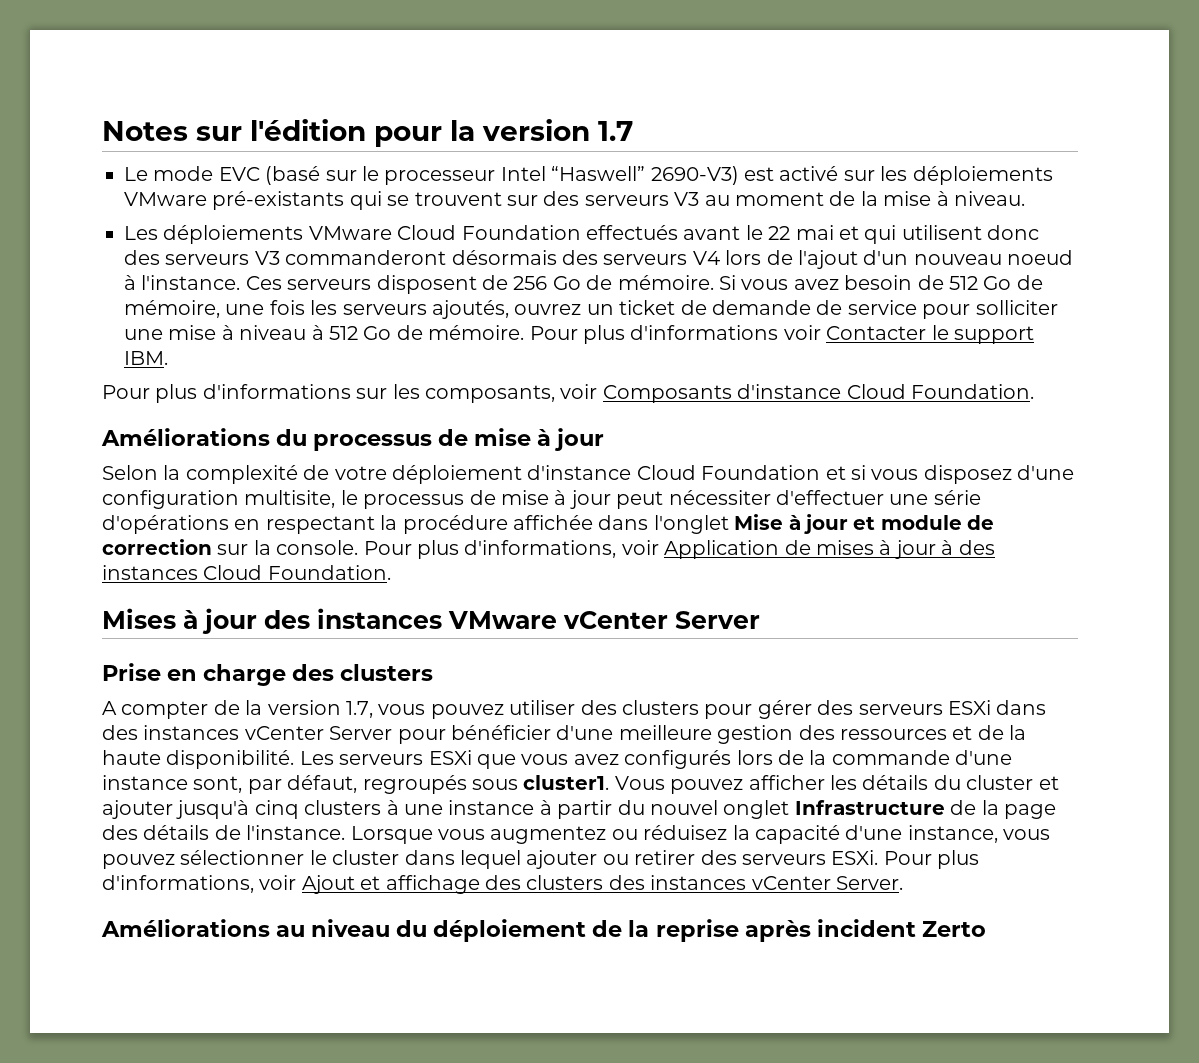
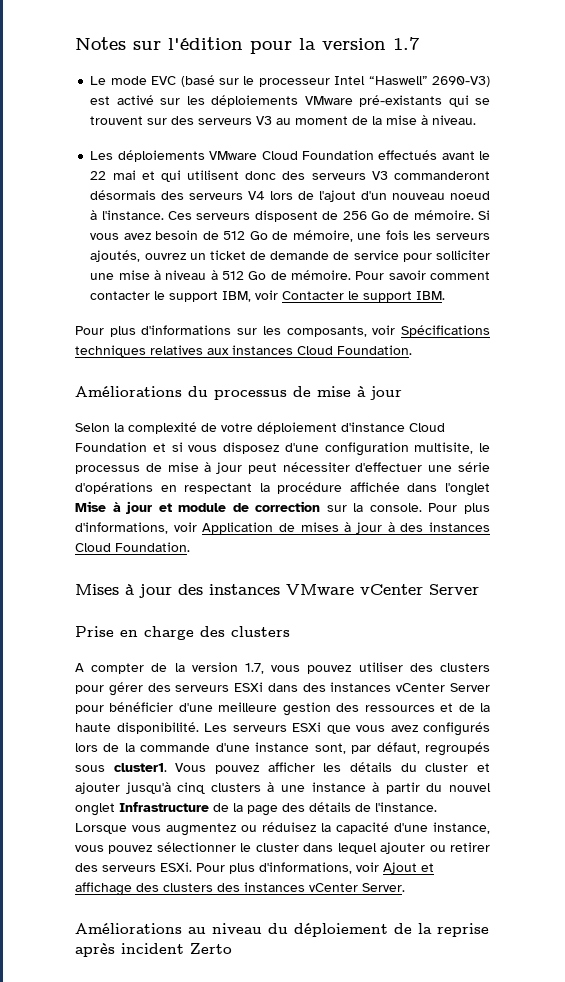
[582,325,779,344] plus d'informations -> [388,270,491,280] [90,291,252,302] savoir comment contacter le support IBM,
[602,384,842,403] Composants d'instance -> [401,325,491,337] [75,345,293,357] Spécifications techniques relatives aux instances

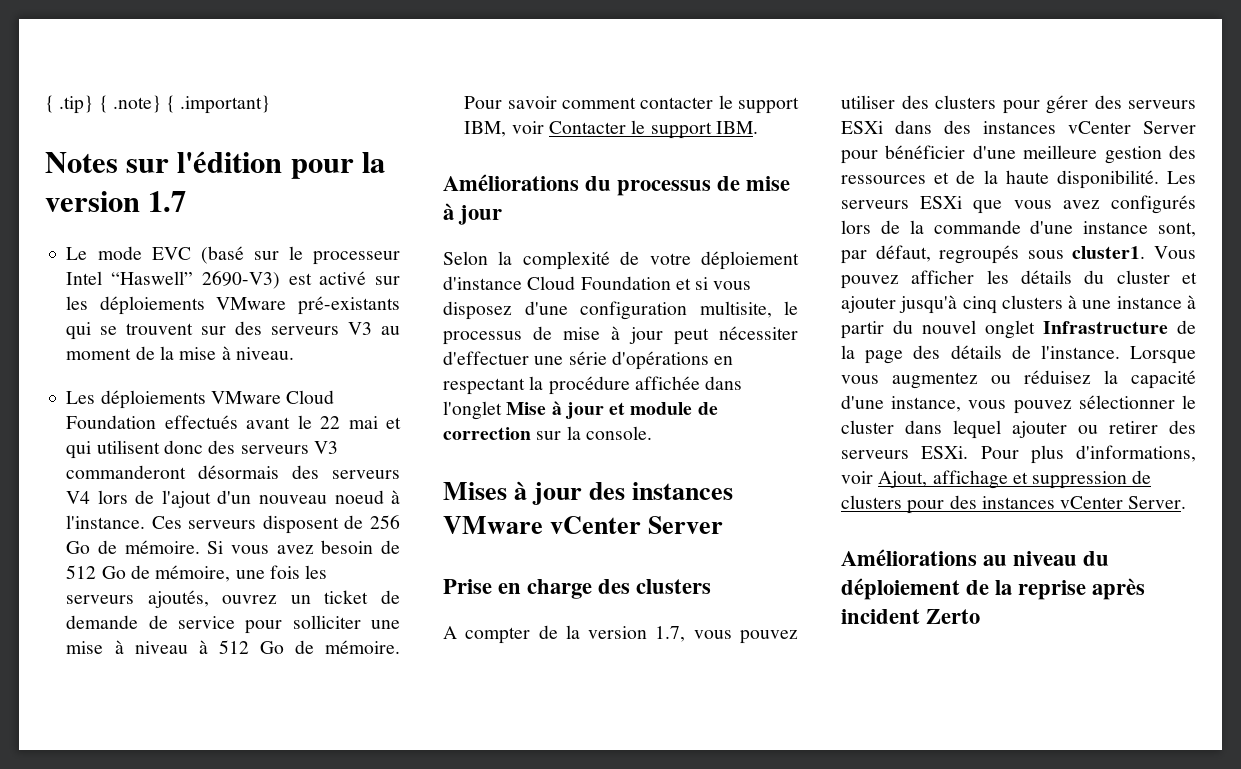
(75, 43) none -> [45,95,271,114] { .tip} { .note} { .important} //
[75,325,491,337] [75,345,412,357] // Pour plus d'informations sur les composants, voir Spécifications techniques relatives aux instances Cloud Foundation. -> (758, 127) none
[428,503,490,514] [75,522,491,534] [75,542,190,552] Pour plus d'informations, voir Application de mises à jour à des instances Cloud Foundation. -> (652, 433) none
[383,862,434,874] [75,882,213,896] Ajout et affichage des clusters -> [878,470,1152,489] [841,495,945,514] Ajout, affichage et suppression de clusters pour

